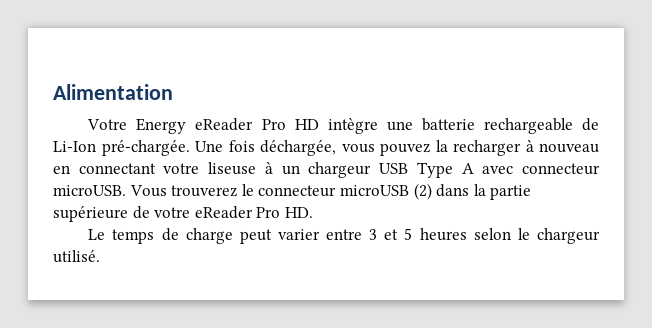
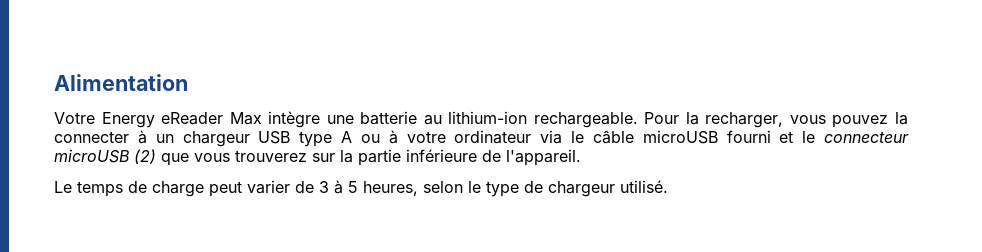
[261,119,319,130] Pro HD -> [229,112,262,125] Max
[483,118,599,134] [53,140,599,156] [53,162,600,178] [53,183,532,200] [53,206,313,222] rechargeable de Li-Ion pré-chargée. Une fois déchargée, vous pouvez la recharger à nouveau en connectant votre liseuse à un chargeur USB Type A avec connecteur microUSB. Vous trouverez le connecteur microUSB (2) dans la partie supérieure de votre eReader Pro HD. -> [423,111,908,128] [54,130,910,147] [54,149,581,166] au lithium-ion rechargeable. Pour la recharger, vous pouvez la connecter à un chargeur USB type A ou à votre ordinateur via le câble microUSB fourni et le connecteur microUSB (2) que vous trouverez sur la partie inférieure de l'appareil.
[326,228,530,241] entre 3 et 5 heures selon le -> [295,180,543,197] de 3 à 5 heures, selon le type de

